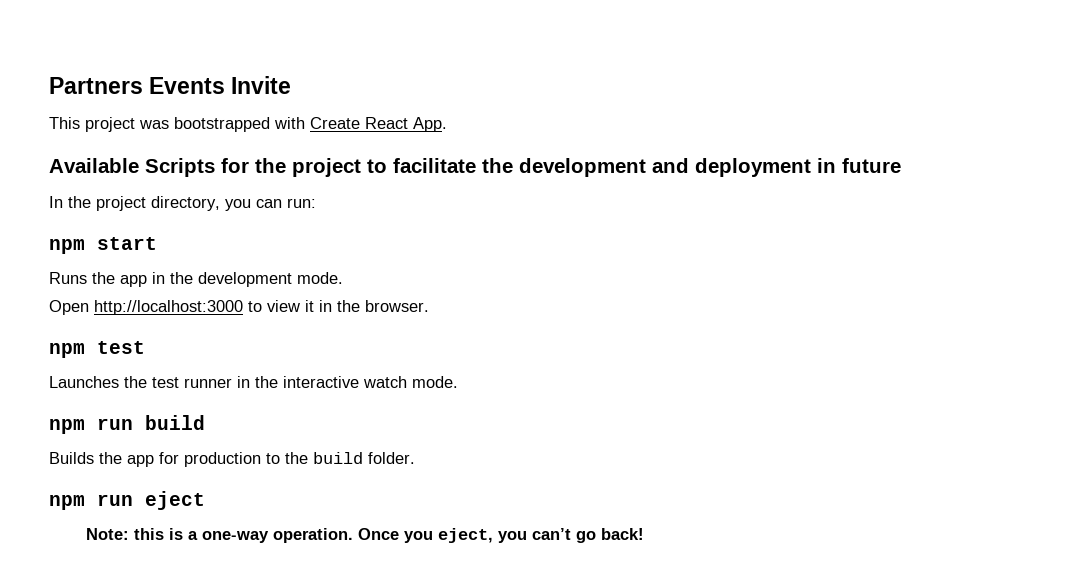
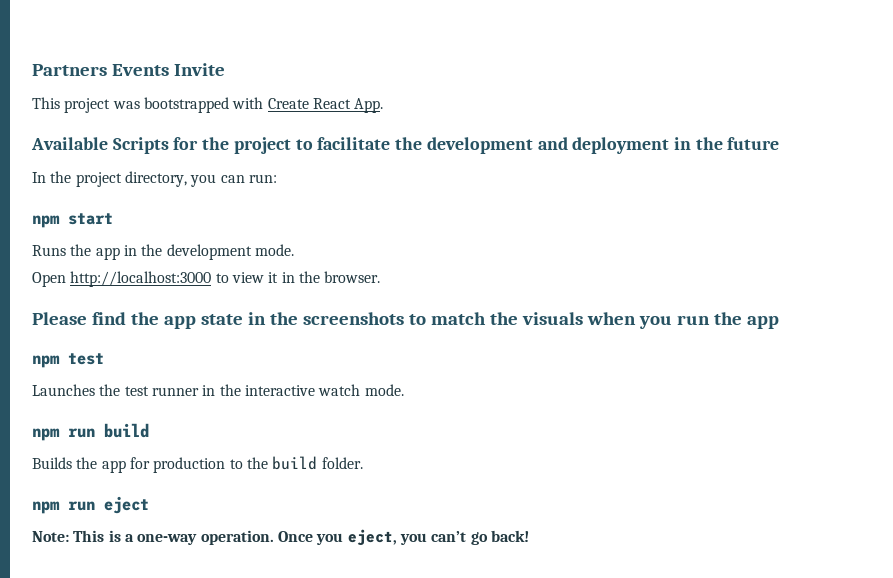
(836, 165) none -> [695,137,723,150] the
(429, 306) none -> [32,312,779,329] // Please find the app state in the screenshots to match the visuals when you run the app
[134,528,165,540] this -> [73,530,105,542] This

